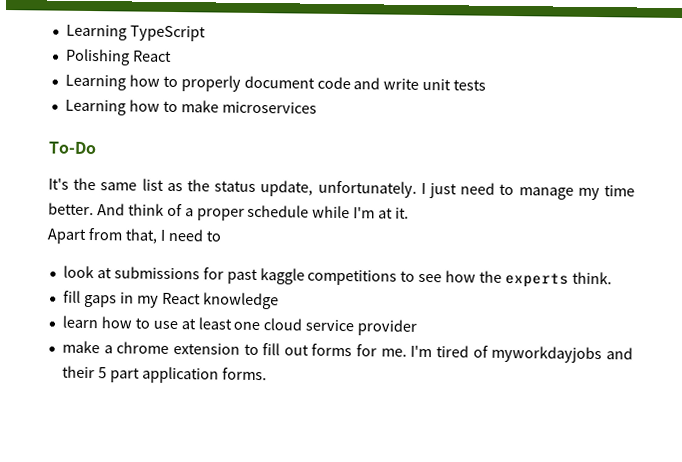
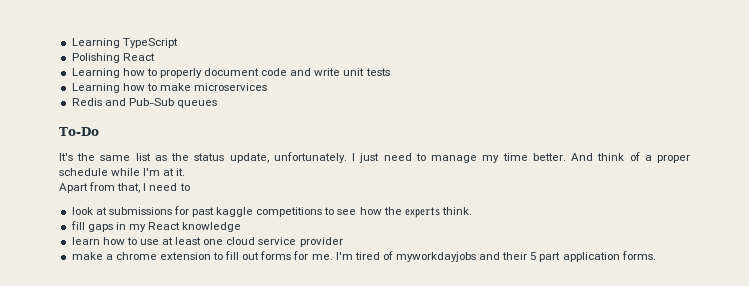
(317, 107) none -> [71,98,217,108] // Redis and Pub-Sub queues

